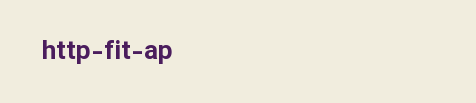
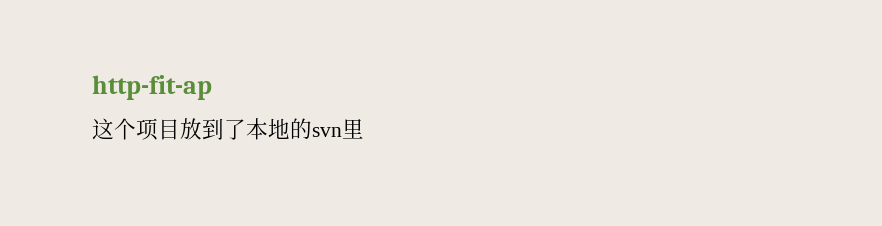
(173, 52) none -> [92,118,364,141] // 这个项目放到了本地的svn里

